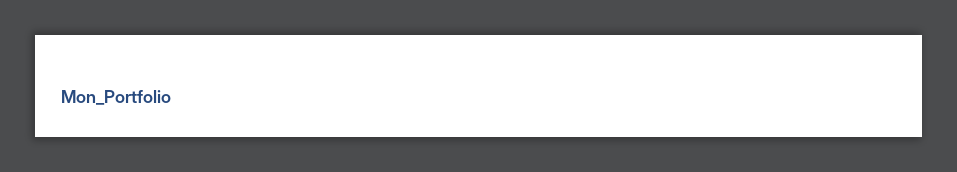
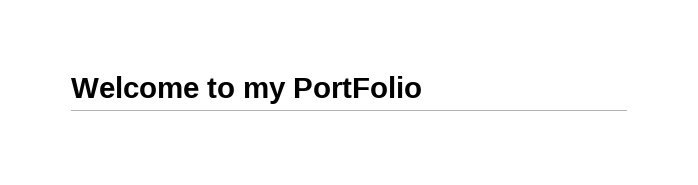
[61,90,171,105] Mon_Portfolio -> [71,76,422,104] Welcome to my PortFolio

